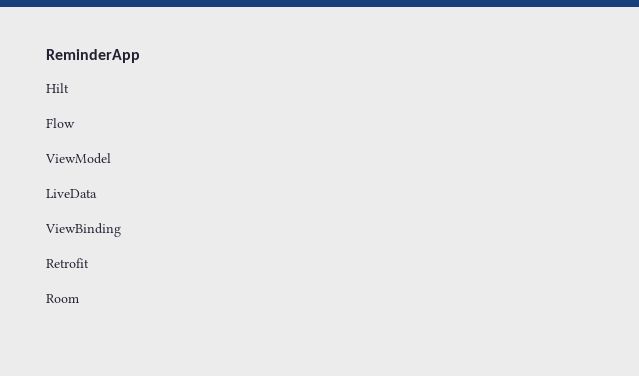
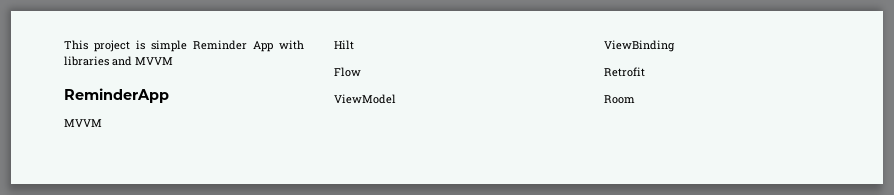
(46, 56) none -> [64,40,304,52] [64,56,173,66] This project is simple Reminder App with libraries and MVVM //
(140, 56) none -> [64,119,102,127] // MVVM
[46,189,97,198] // LiveData -> (396, 99) none

